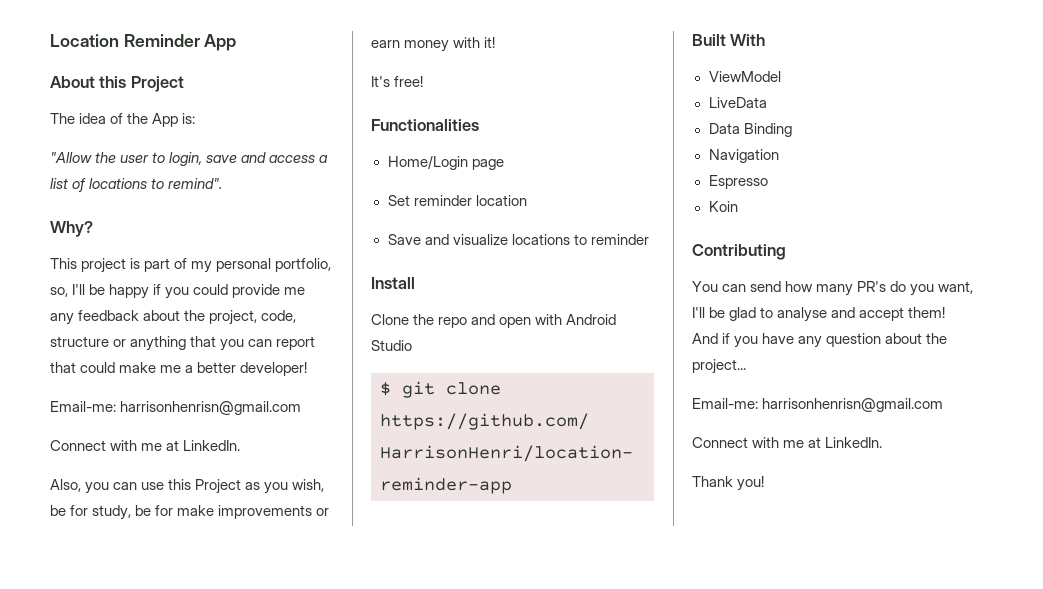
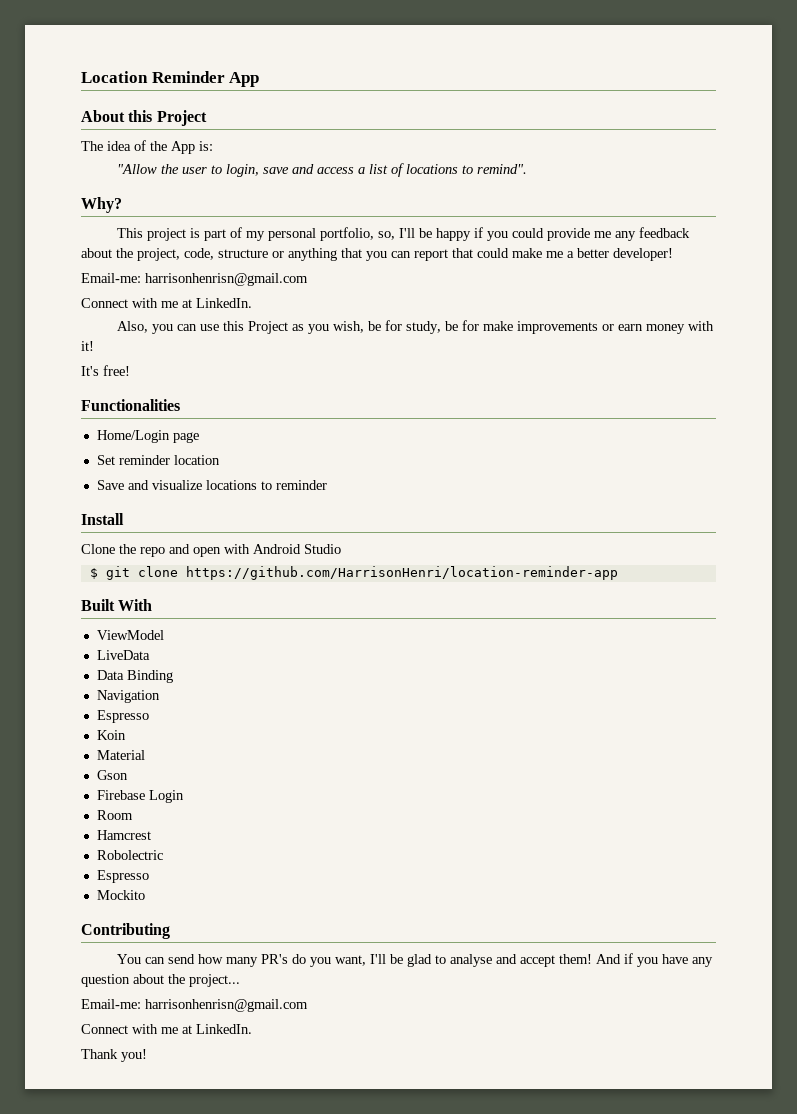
(738, 206) none -> [96,750,145,760] [96,770,128,780] [96,790,184,803] [96,810,133,820] [96,830,151,840] [96,850,163,860] [96,870,149,883] [96,890,145,900] // Material // Gson // Firebase Login // Room // Hamcrest // Robolectric // Espresso // Mockito

